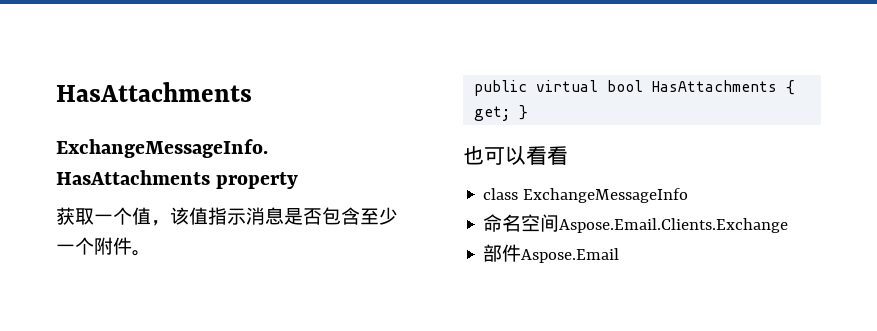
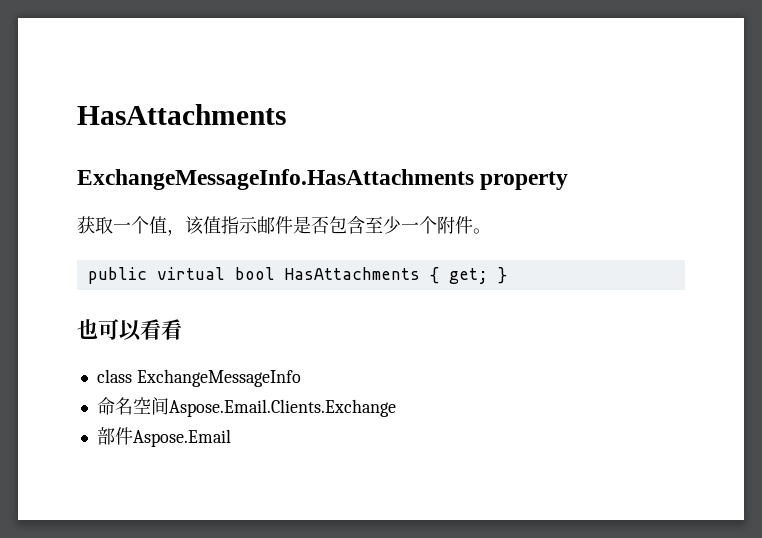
[246,207,284,225] 消息 -> [257,216,293,234] 邮件

